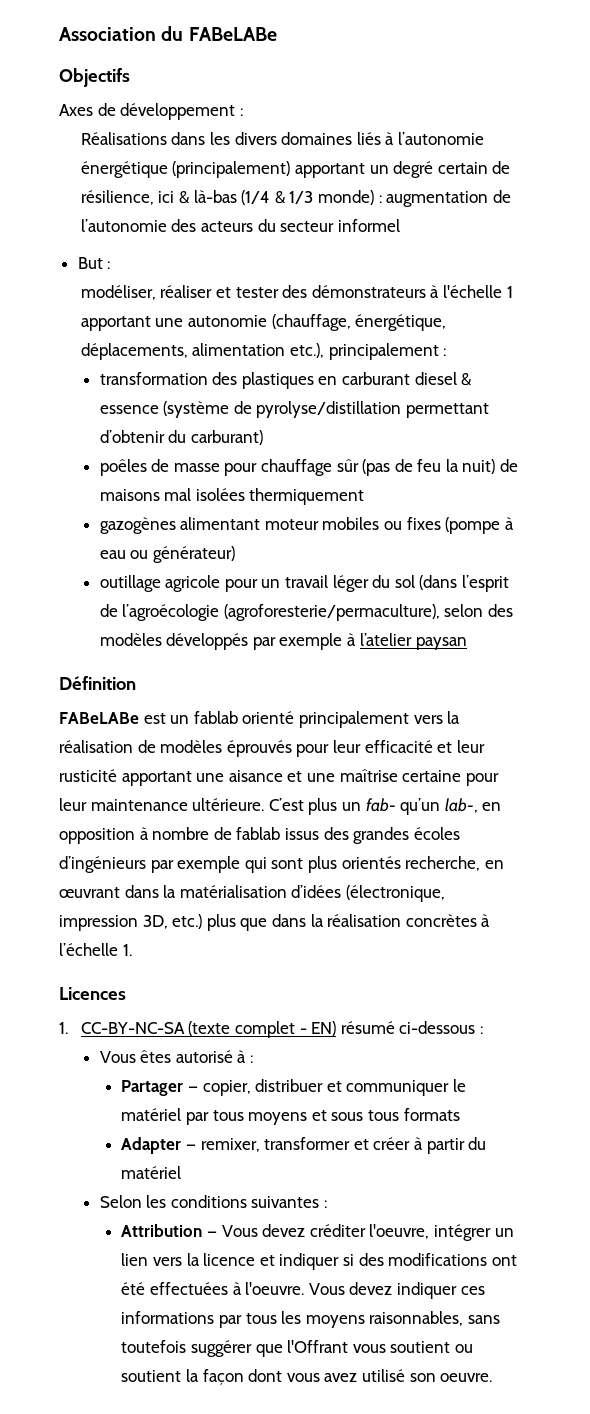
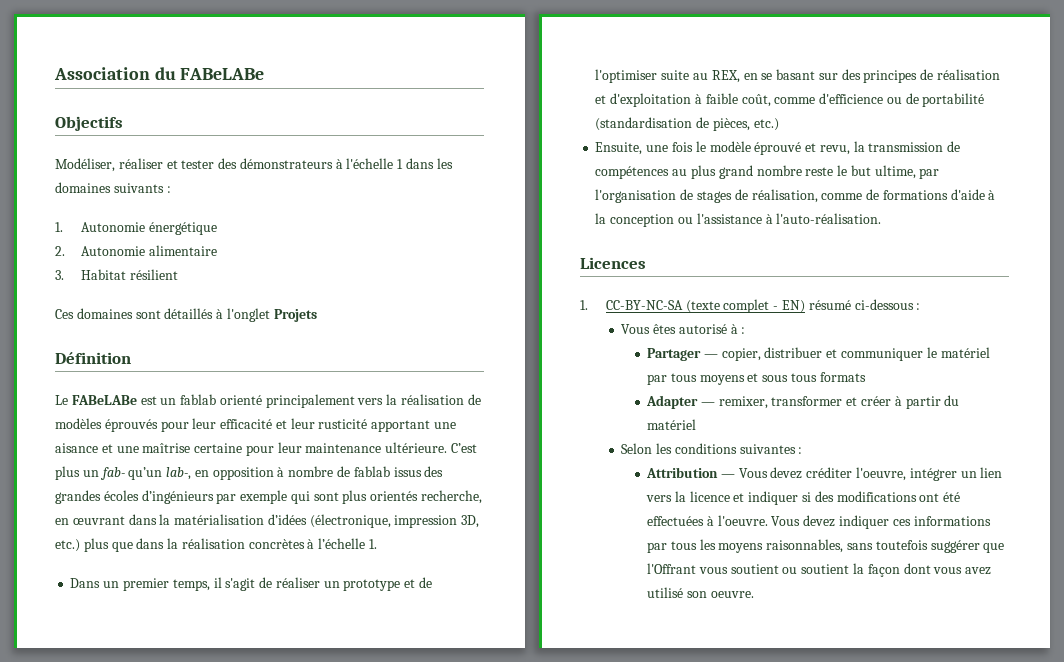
[59,103,243,120] [80,132,484,145] [80,161,511,178] [80,190,511,207] [80,219,400,232] [77,257,111,269] [80,285,156,300] Axes de développement : // Réalisations dans les divers domaines liés à l’autonomie énergétique (principalement) apportant un degré certain de résilience, ici & là-bas (1/4 & 1/3 monde) : augmentation de l’autonomie des acteurs du secteur informel // But : // modéliser, -> [55,158,115,172] Modéliser,
[80,314,447,331] [80,343,447,360] [99,372,473,389] [99,401,489,418] [99,430,263,445] [99,459,519,476] [99,488,365,505] [99,517,514,534] [99,546,235,563] [99,575,509,592] [99,604,513,621] [99,633,468,650] apportant une autonomie (chauffage, énergétique, déplacements, alimentation etc.), principalement : // transformation des plastiques en carburant diesel & essence (système de pyrolyse/distillation permettant d’obtenir du carburant) // poêles de masse pour chauffage sûr (pas de feu la nuit) de maisons mal isolées thermiquement // gazogènes alimentant moteur mobiles ou fixes (pompe à eau ou générateur) // outillage agricole pour un travail léger du sol (dans l’esprit de l’agroécologie (agroforesterie/permaculture), selon des modèles développés par exemple à l’atelier paysan -> [406,158,453,169] [55,182,171,193] [55,222,217,235] [55,245,217,256] [55,269,178,280] [55,308,317,322] dans les domaines suivants : // 1. Autonomie énergétique // 2. Autonomie alimentaire // 3. Habitat résilient // Ces domaines sont détaillés à l'onglet Projets
(136, 683) none -> [55,395,68,405] Le
(132, 950) none -> [70,577,432,591] [595,69,1000,83] [595,93,985,107] [595,117,779,131] [595,141,961,155] [595,165,940,179] [595,189,996,203] [595,213,882,227] // Dans un premier temps, il s'agit de réaliser un prototype et de l'optimiser suite au REX, en se basant sur des principes de réalisation et d'exploitation à faible coût, comme d'efficience ou de portabilité (standardisation de pièces, etc.) // Ensuite, une fois le modèle éprouvé et revu, la transmission de compétences au plus grand nombre reste le but ultime, par l'organisation de stages de réalisation, comme de formations d'aide à la conception ou l'assistance à l'auto-réalisation.

